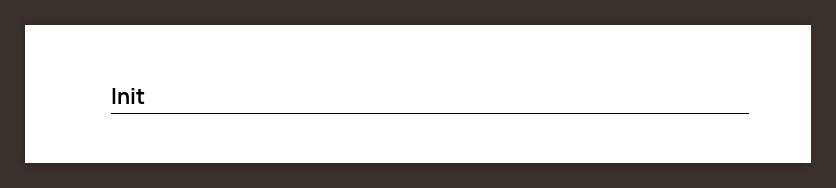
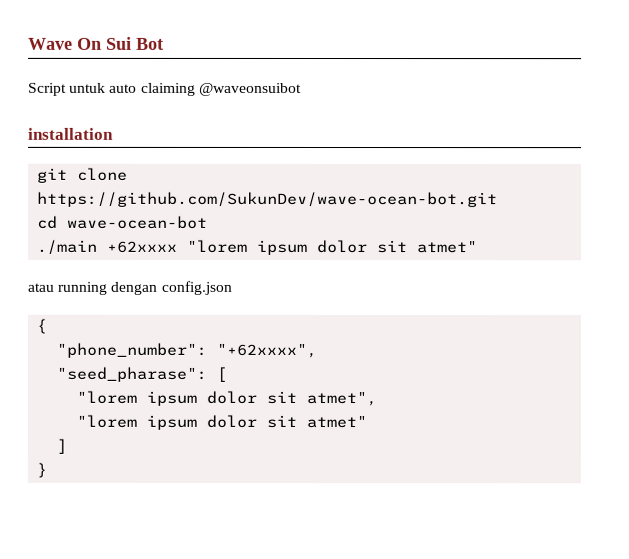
[111,88,145,104] Init -> [28,36,164,50] [28,82,302,96] [28,127,114,140] [37,167,129,183] [37,191,499,208] [37,215,209,229] [37,239,479,255] [27,280,232,295] [36,318,48,334] [56,342,318,359] [56,366,228,382] [76,390,378,407] [76,414,368,430] [56,438,68,454] [36,462,48,478] Wave On Sui Bot // Script untuk auto claiming @waveonsuibot // installation // git clone https://github.com/SukunDev/wave-ocean-bot.git // cd wave-ocean-bot // ./main +62xxxx "lorem ipsum dolor sit atmet" // atau running dengan config.json // { // "phone_number": "+62xxxx", // "seed_pharase": [ // "lorem ipsum dolor sit atmet", // "lorem ipsum dolor sit atmet" // ] // }

